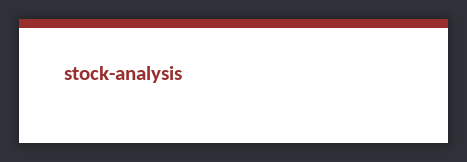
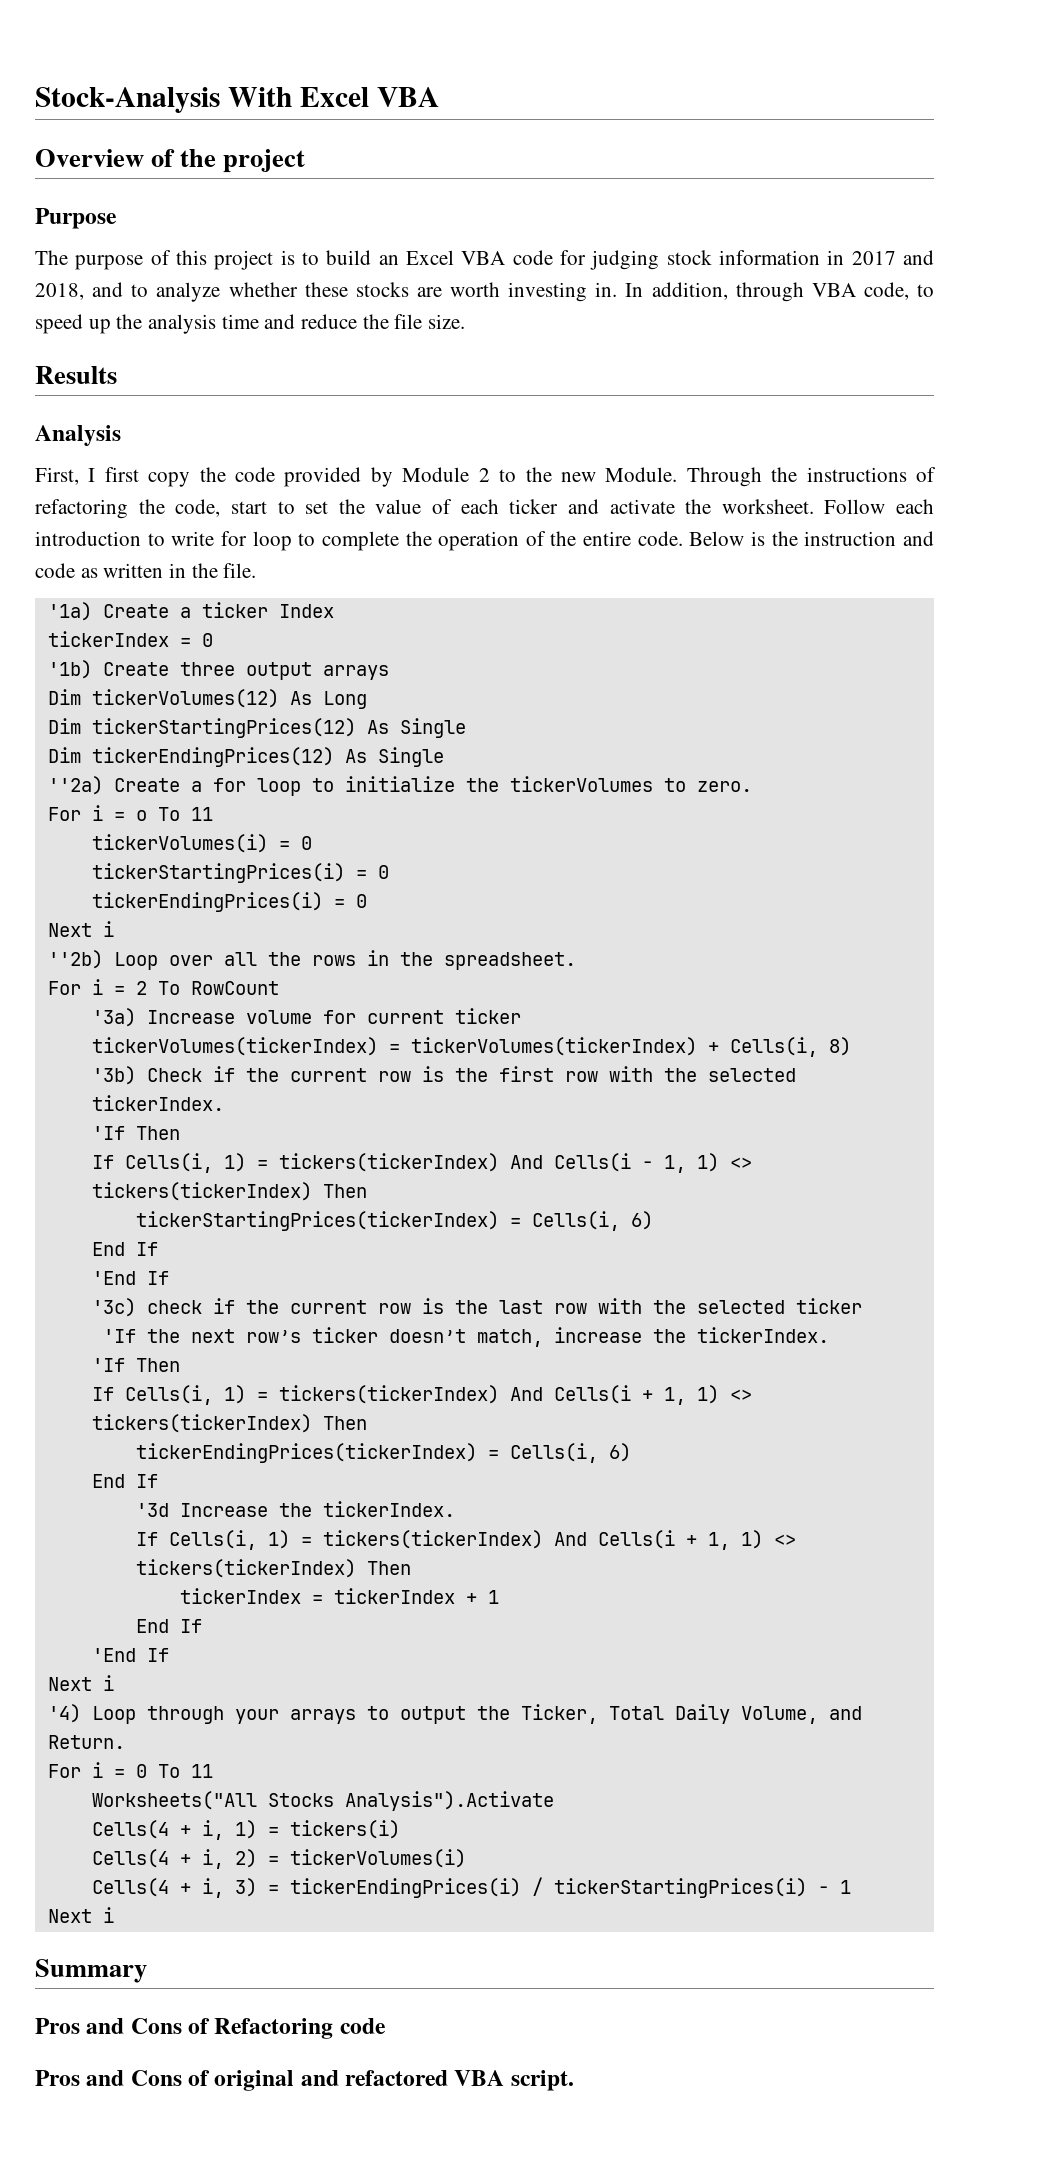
[64,66,182,83] stock-analysis -> [35,87,439,113] [35,149,306,173] [35,208,117,229] [35,250,935,270] [35,282,934,302] [35,314,466,334] [35,366,117,384] [35,425,121,446] [35,467,936,487] [35,499,934,519] [35,531,934,551] [35,563,257,578] [47,602,334,621] [47,631,213,647] [47,660,389,680] [47,689,367,709] [47,718,466,738] [47,747,444,767] [47,776,752,796] [47,805,213,821] [91,834,312,853] [91,863,389,883] [91,892,367,912] [47,921,114,937] [47,950,576,970] [47,979,279,995] [91,1008,521,1027] [91,1037,851,1057] [91,1066,796,1085] [91,1095,224,1111] [91,1126,180,1140] [91,1153,752,1173] [91,1182,367,1201] [135,1211,653,1231] [91,1242,158,1256] [91,1271,169,1285] [91,1298,862,1317] [102,1327,829,1347] [91,1358,180,1372] [91,1385,752,1405] [91,1414,367,1433] [135,1443,631,1463] [91,1474,158,1488] [135,1501,455,1517] [135,1530,796,1550] [135,1559,411,1578] [179,1588,499,1604] [135,1619,202,1633] [91,1648,169,1662] [47,1675,114,1691] [47,1704,862,1724] [47,1735,125,1749] [47,1762,213,1778] [91,1791,554,1811] [91,1820,400,1840] [91,1849,466,1869] [91,1877,851,1898] [47,1907,114,1923] [35,1959,147,1983] [35,2018,386,2039] [35,2070,574,2091] Stock-Analysis With Excel VBA // Overview of the project // Purpose // The purpose of this project is to build an Excel VBA code for judging stock information in 2017 and 2018, and to analyze whether these stocks are worth investing in. In addition, through VBA code, to speed up the analysis time and reduce the file size. // Results // Analysis // First, I first copy the code provided by Module 2 to the new Module. Through the instructions of refactoring the code, start to set the value of each ticker and activate the worksheet. Follow each introduction to write for loop to complete the operation of the entire code. Below is the instruction and code as written in the file. // '1a) Create a ticker Index // tickerIndex = 0 // '1b) Create three output arrays // Dim tickerVolumes(12) As Long // Dim tickerStartingPrices(12) As Single // Dim tickerEndingPrices(12) As Single // ''2a) Create a for loop to initialize the tickerVolumes to zero. // For i = o To 11 // tickerVolumes(i) = 0 // tickerStartingPrices(i) = 0 // tickerEndingPrices(i) = 0 // Next i // ''2b) Loop over all the rows in the spreadsheet. // For i = 2 To RowCount // '3a) Increase volume for current ticker // tickerVolumes(tickerIndex) = tickerVolumes(tickerIndex) + Cells(i, 8) // '3b) Check if the current row is the first row with the selected tickerIndex. // 'If Then // If Cells(i, 1) = tickers(tickerIndex) And Cells(i - 1, 1) <> tickers(tickerIndex) Then // tickerStartingPrices(tickerIndex) = Cells(i, 6) // End If // 'End If // '3c) check if the current row is the last row with the selected ticker // 'If the next row’s ticker doesn’t match, increase the tickerIndex. // 'If Then // If Cells(i, 1) = tickers(tickerIndex) And Cells(i + 1, 1) <> tickers(tickerIndex) Then // tickerEndingPrices(tickerIndex) = Cells(i, 6) // End If // '3d Increase the tickerIndex. // If Cells(i, 1) = tickers(tickerIndex) And Cells(i + 1, 1) <> tickers(tickerIndex) Then // tickerIndex = tickerIndex + 1 // End If // 'End If // Next i // '4) Loop through your arrays to output the Ticker, Total Daily Volume, and Return. // For i = 0 To 11 // Worksheets("All Stocks Analysis").Activate // Cells(4 + i, 1) = tickers(i) // Cells(4 + i, 2) = tickerVolumes(i) // Cells(4 + i, 3) = tickerEndingPrices(i) / tickerStartingPrices(i) - 1 // Next i // Summary // Pros and Cons of Refactoring code // Pros and Cons of original and refactored VBA script.

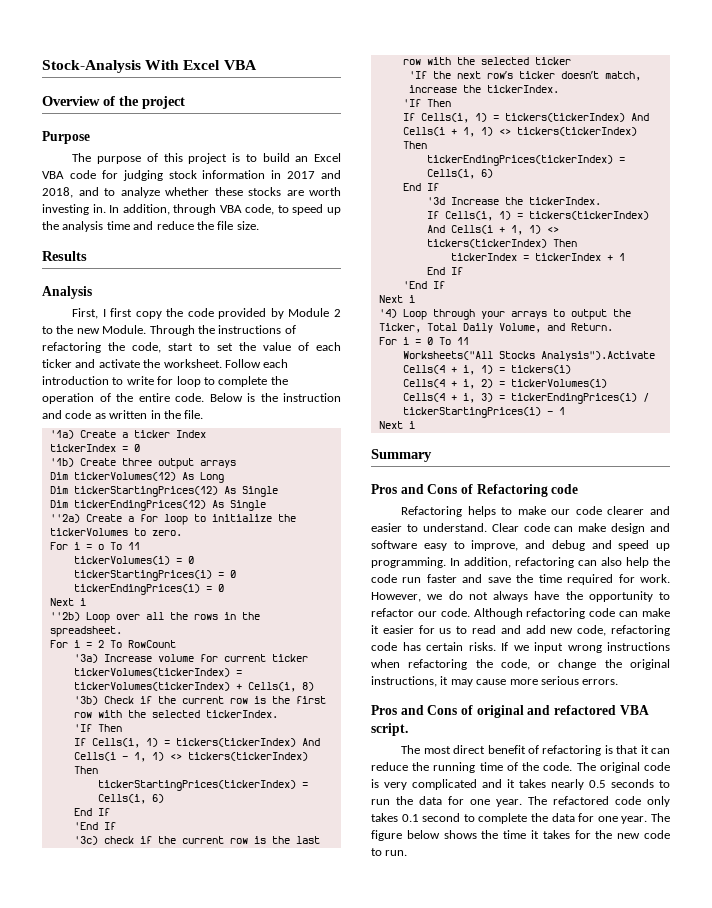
(386, 2026) none -> [401,506,670,517] [371,523,670,534] [371,540,670,551] [371,557,670,568] [371,574,670,585] [371,591,670,602] [371,608,670,619] [371,625,670,636] [371,642,670,653] [371,659,670,670] [371,676,619,687] // Refactoring helps to make our code clearer and easier to understand. Clear code can make design and software easy to improve, and debug and speed up programming. In addition, refactoring can also help the code run faster and save the time required for work. However, we do not always have the opportunity to refactor our code. Although refactoring code can make it easier for us to read and add new code, refactoring code has certain risks. If we input wrong instructions when refactoring the code, or change the original instructions, it may cause more serious errors.
(574, 2080) none -> [401,745,670,756] [371,762,670,773] [371,779,670,790] [371,796,670,807] [371,813,670,824] [371,830,670,841] [371,848,408,856] // The most direct benefit of refactoring is that it can reduce the running time of the code. The original code is very complicated and it takes nearly 0.5 seconds to run the data for one year. The refactored code only takes 0.1 second to complete the data for one year. The figure below shows the time it takes for the new code to run.

